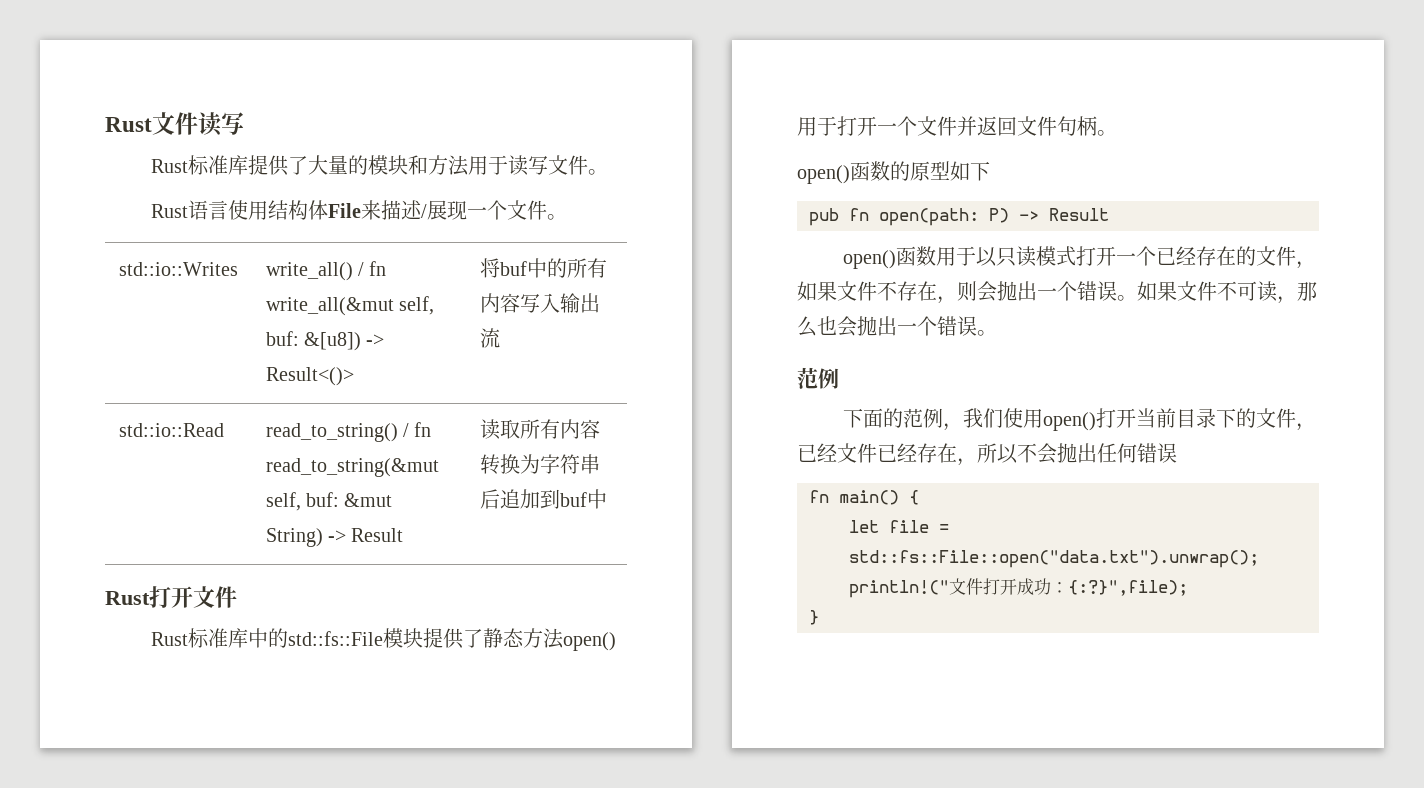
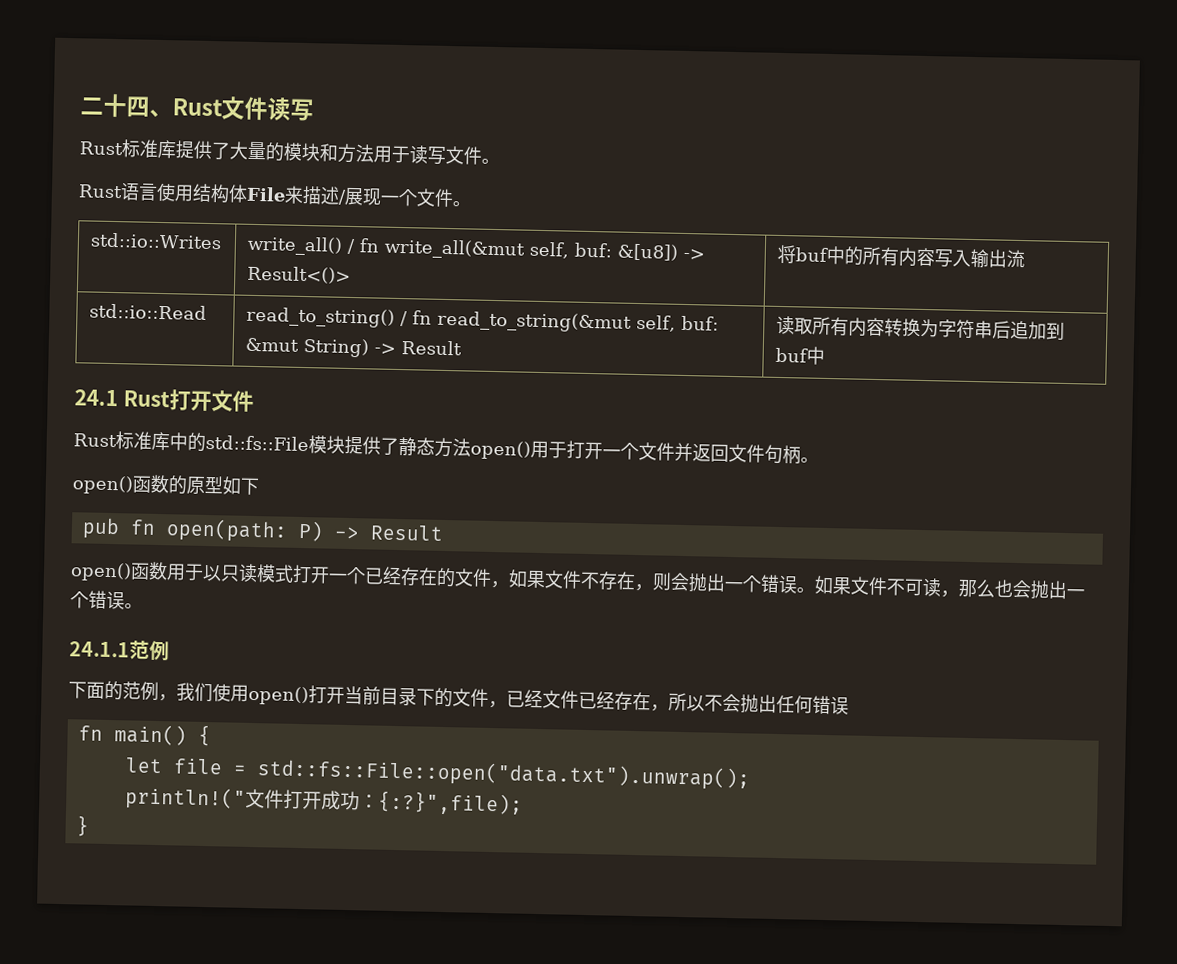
(105, 124) none -> [80,93,173,118] 二十四、
(607, 499) none -> [74,389,118,407] 24.1
(997, 333) none -> [69,641,130,658] 24.1.1

